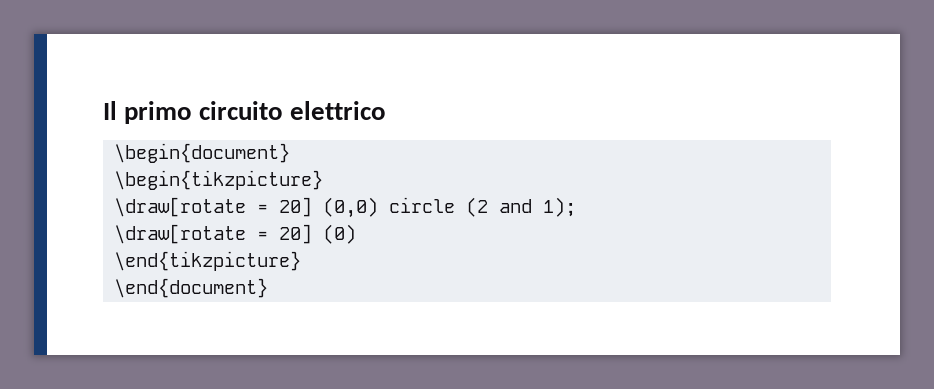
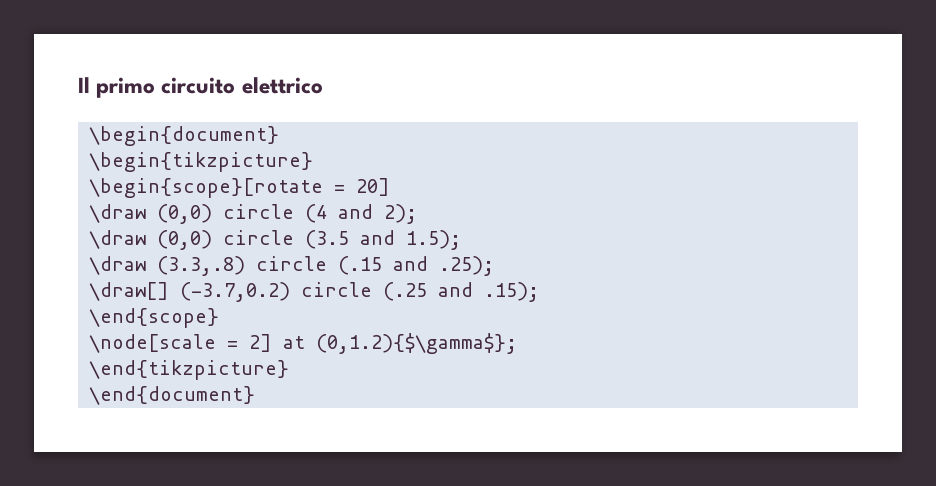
[114,197,577,218] [114,224,357,244] \draw[rotate = 20] (0,0) circle (2 and 1); // \draw[rotate = 20] (0) -> [89,178,391,198] [89,204,418,224] [89,230,462,250] [89,256,495,276] [89,282,540,302] [89,308,220,328] [89,333,518,354] \begin{scope}[rotate = 20] // \draw (0,0) circle (4 and 2); // \draw (0,0) circle (3.5 and 1.5); // \draw (3.3,.8) circle (.15 and .25); // \draw[] (-3.7,0.2) circle (.25 and .15); // \end{scope} // \node[scale = 2] at (0,1.2){$\gamma$};

